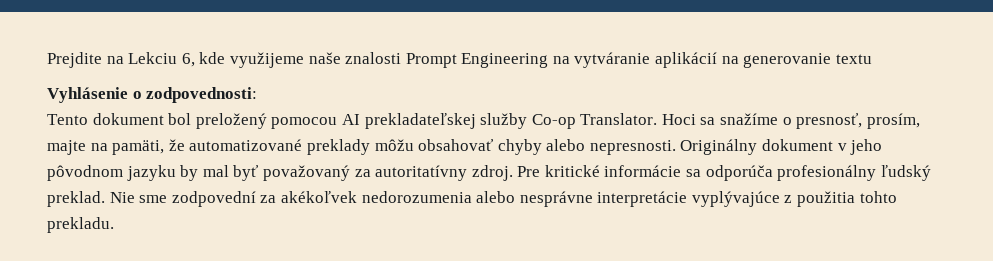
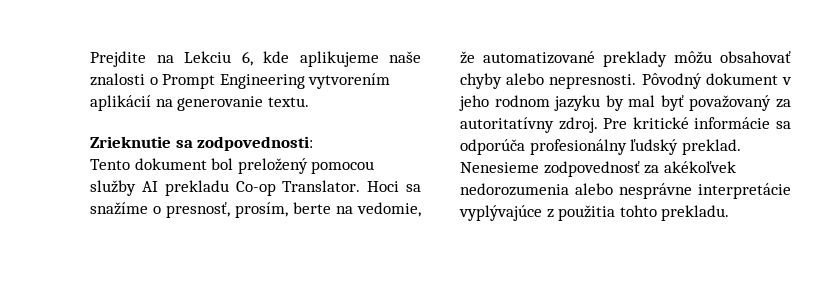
[229,52,304,68] využijeme -> [299,51,379,67] aplikujeme
(402, 58) none -> [149,77,158,85] o
[552,52,651,68] na vytváranie -> [308,73,391,89] vytvorením
[835,54,872,64] [47,87,142,103] textu // Vyhlásenie o -> [267,97,309,107] [90,136,193,148] textu. // Zrieknutie sa
[341,113,528,129] AI prekladateľskej služby -> [90,180,229,196] služby AI prekladu
[47,140,165,155] majte na pamäti, -> [293,202,421,217] berte na vedomie,
[680,139,758,155] Originálny -> [641,73,702,89] Pôvodný
[47,165,123,181] pôvodnom -> [494,95,550,107] rodnom
[109,191,256,207] Nie sme zodpovední -> [460,161,640,177] Nenesieme zodpovednosť

